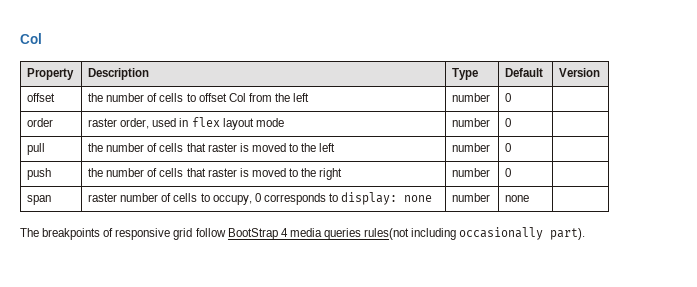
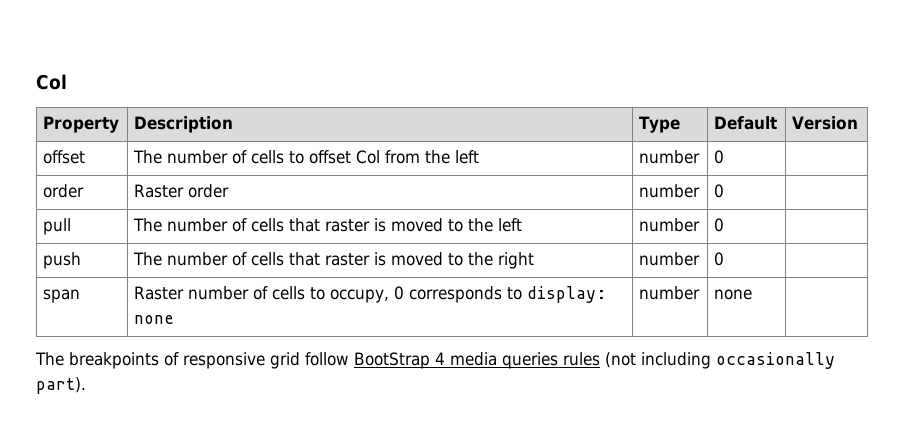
[88,93,104,102] the -> [133,150,163,164] The
[88,117,284,130] raster order, used in flex layout mode -> [134,184,230,198] Raster order
[88,143,104,152] the -> [133,218,163,232] The
[88,168,104,177] the -> [133,252,163,266] The
[88,193,118,202] raster -> [134,286,185,300] Raster
[364,228,410,240] rules(not -> [563,352,636,368] rules (not

